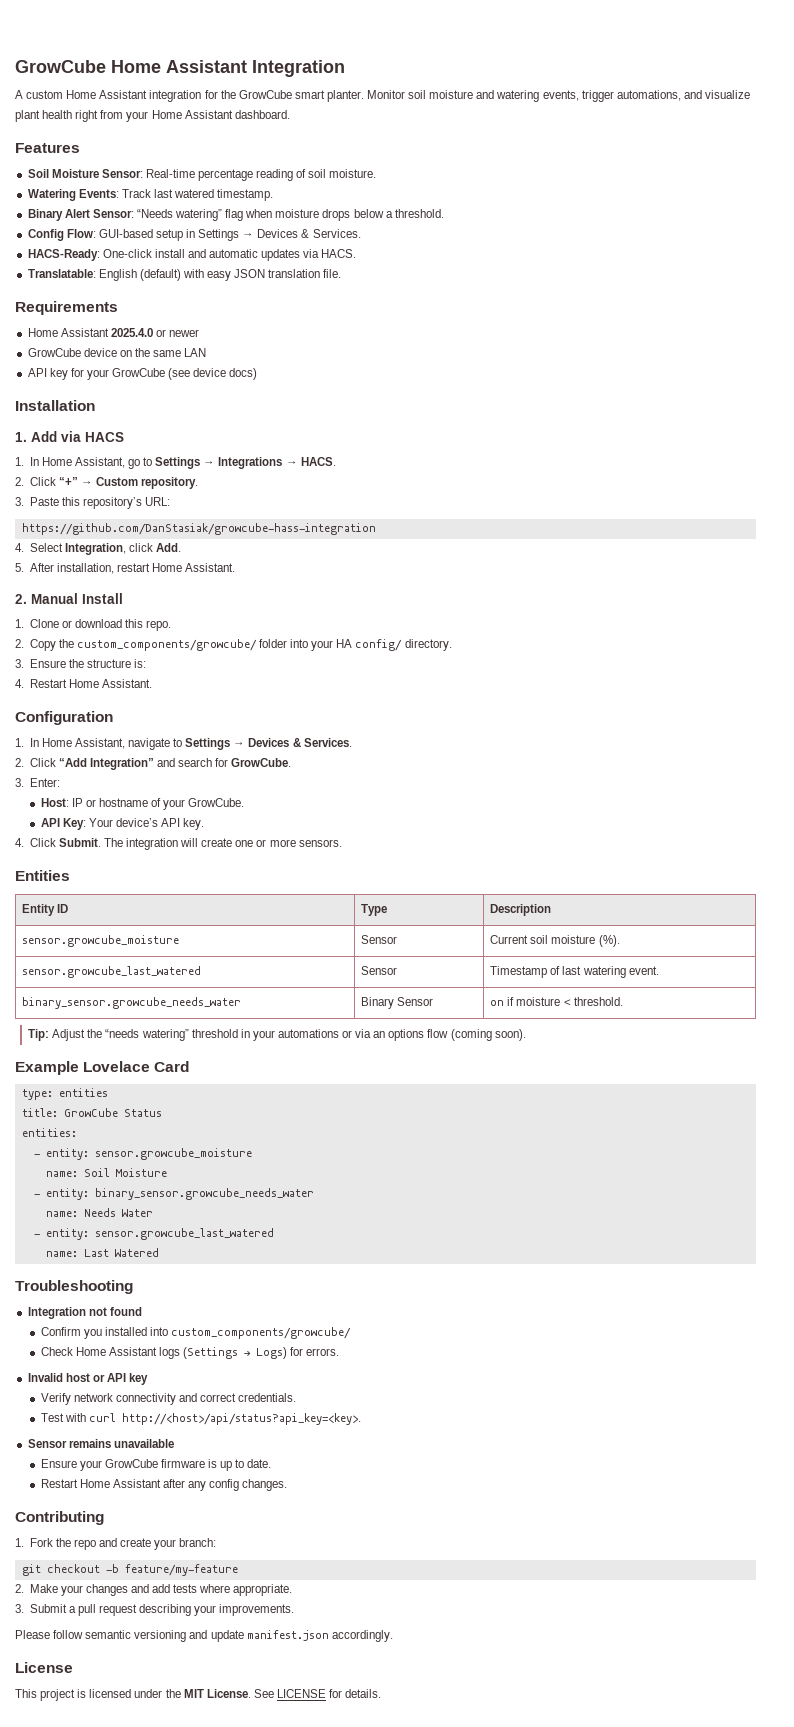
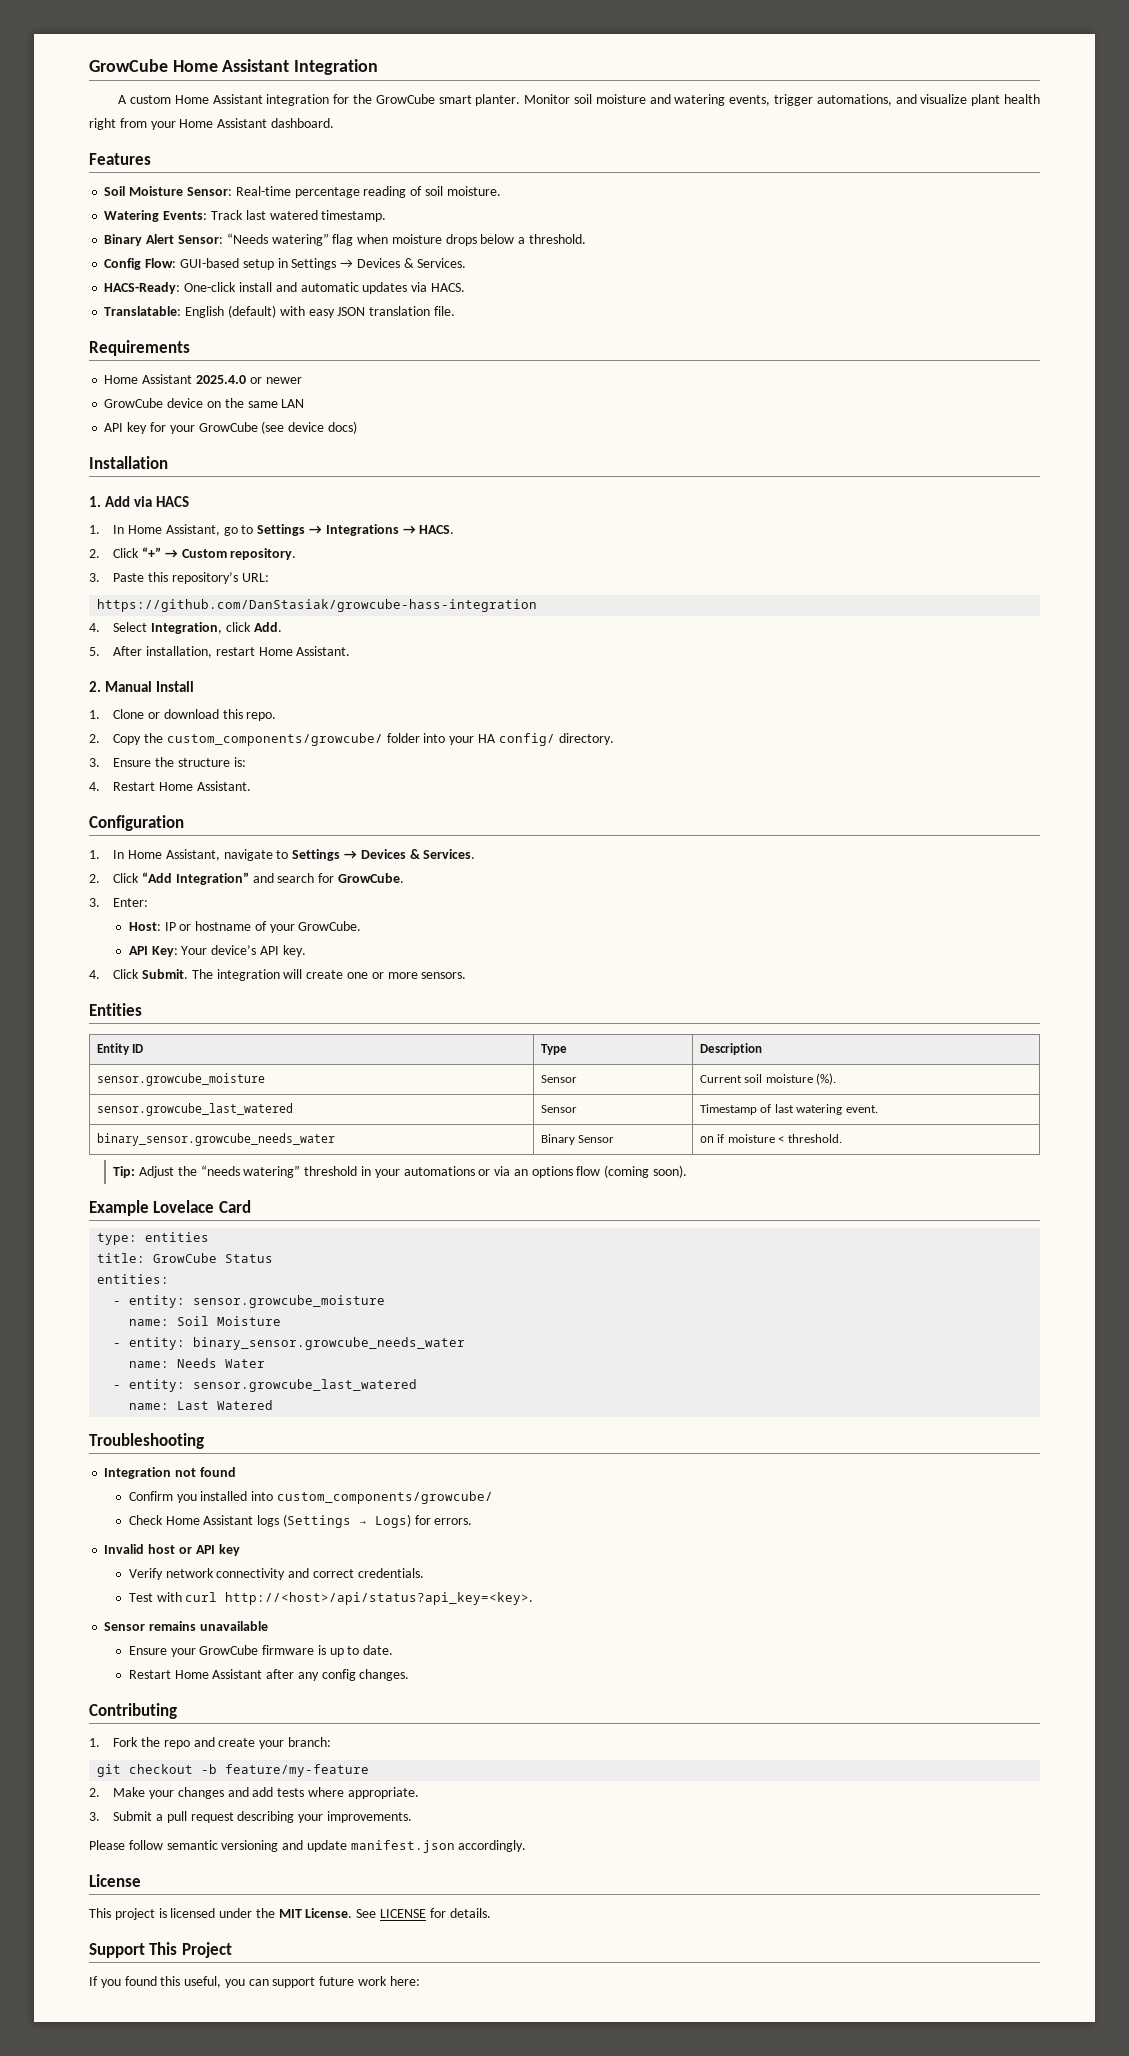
(382, 1693) none -> [89,1942,232,1958] [89,1976,420,1988] // Support This Project // If you found this useful, you can support future work here:

